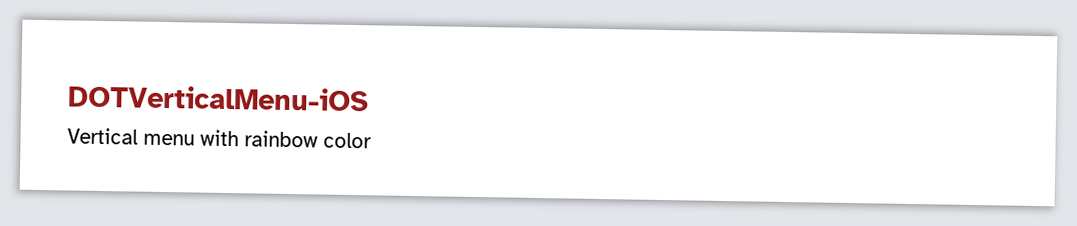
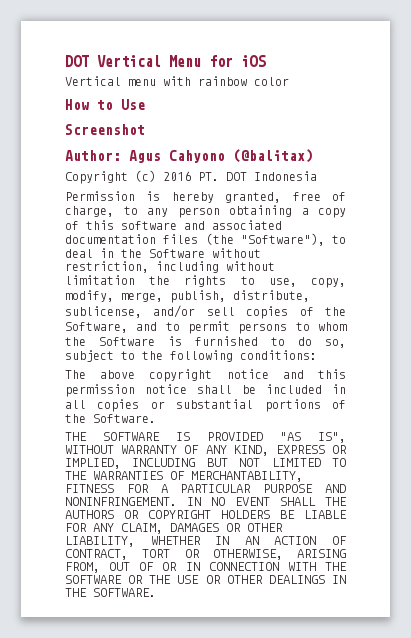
[68,84,369,112] DOTVerticalMenu-iOS -> [65,55,266,67] DOT Vertical Menu for iOS
(372, 140) none -> [65,99,145,110] [65,124,145,135] [65,149,313,163] [65,170,317,184] [65,191,346,203] [65,205,346,218] [65,220,282,230] [65,233,346,246] [65,248,261,258] [65,261,275,273] [65,275,346,288] [65,290,310,303] [65,305,346,319] [65,321,347,334] [65,336,346,348] [65,350,317,362] [65,369,346,382] [65,384,346,397] [65,399,346,412] [65,414,156,423] [65,432,346,443] [65,445,347,456] [65,458,346,469] [65,471,303,482] [65,484,346,493] [65,497,347,506] [65,510,347,519] [65,523,283,534] [65,536,347,547] [65,549,346,560] [65,562,347,573] [65,575,346,584] [65,588,156,597] // How to Use // Screenshot // Author: Agus Cahyono (@balitax) // Copyright (c) 2016 PT. DOT Indonesia // Permission is hereby granted, free of charge, to any person obtaining a copy of this software and associated documentation files (the "Software"), to deal in the Software without restriction, including without limitation the rights to use, copy, modify, merge, publish, distribute, sublicense, and/or sell copies of the Software, and to permit persons to whom the Software is furnished to do so, subject to the following conditions: // The above copyright notice and this permission notice shall be included in all copies or substantial portions of the Software. // THE SOFTWARE IS PROVIDED "AS IS", WITHOUT WARRANTY OF ANY KIND, EXPRESS OR IMPLIED, INCLUDING BUT NOT LIMITED TO THE WARRANTIES OF MERCHANTABILITY, FITNESS FOR A PARTICULAR PURPOSE AND NONINFRINGEMENT. IN NO EVENT SHALL THE AUTHORS OR COPYRIGHT HOLDERS BE LIABLE FOR ANY CLAIM, DAMAGES OR OTHER LIABILITY, WHETHER IN AN ACTION OF CONTRACT, TORT OR OTHERWISE, ARISING FROM, OUT OF OR IN CONNECTION WITH THE SOFTWARE OR THE USE OR OTHER DEALINGS IN THE SOFTWARE.

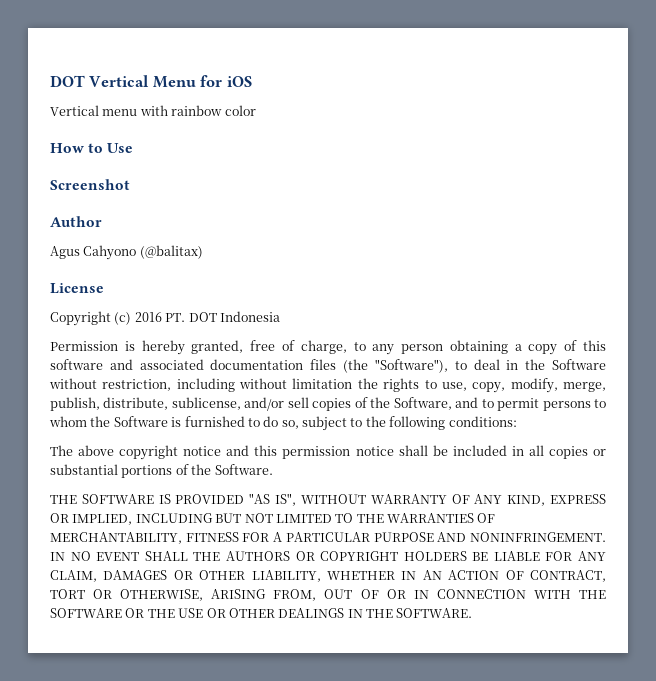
[65,150,121,161] Author: -> [50,216,102,227] Author //
(313, 156) none -> [50,283,104,294] // License

